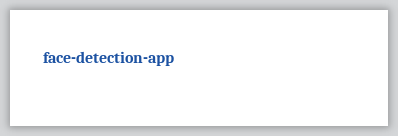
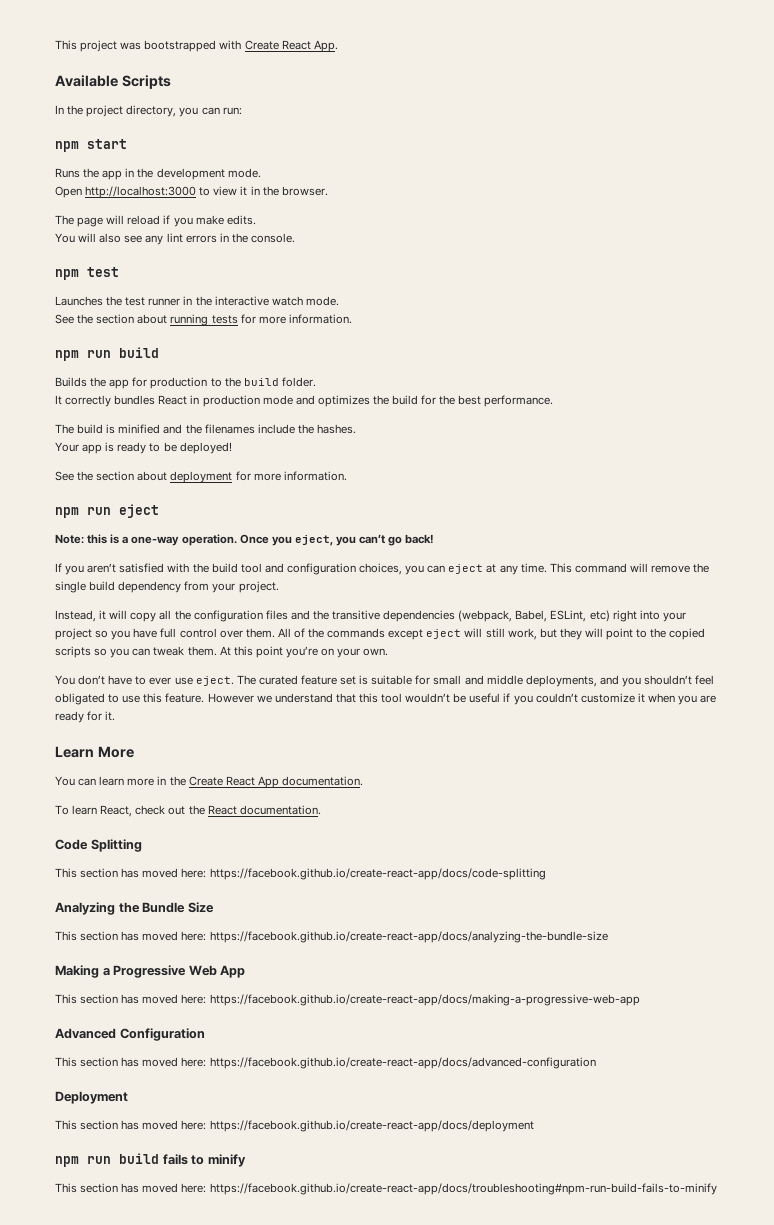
[43,51,174,66] face-detection-app -> [55,40,338,52] [55,75,171,89] [55,105,242,117] [55,139,127,152] [55,168,261,180] [55,186,328,198] [55,215,256,227] [55,233,295,245] [55,267,119,280] [55,296,339,306] [55,314,352,326] [55,347,159,361] [55,377,316,389] [55,395,554,407] [55,424,356,434] [55,442,232,454] [55,471,347,483] [55,504,159,518] [55,534,435,546] [55,563,710,575] [55,581,279,593] [55,610,686,622] [55,628,706,640] [55,646,389,658] [55,675,715,687] [55,693,717,705] [55,711,116,723] [55,746,134,758] [55,776,363,788] [55,805,321,817] [55,839,142,852] [55,868,546,880] [55,902,214,915] [55,931,608,943] [55,965,246,978] [55,994,640,1006] [55,1028,205,1041] [55,1057,596,1069] [55,1091,128,1104] [55,1120,534,1132] [55,1153,246,1167] [55,1183,717,1195] This project was bootstrapped with Create React App. // Available Scripts // In the project directory, you can run: // npm start // Runs the app in the development mode. // Open http://localhost:3000 to view it in the browser. // The page will reload if you make edits. // You will also see any lint errors in the console. // npm test // Launches the test runner in the interactive watch mode. // See the section about running tests for more information. // npm run build // Builds the app for production to the build folder. // It correctly bundles React in production mode and optimizes the build for the best performance. // The build is minified and the filenames include the hashes. // Your app is ready to be deployed! // See the section about deployment for more information. // npm run eject // Note: this is a one-way operation. Once you eject, you can’t go back! // If you aren’t satisfied with the build tool and configuration choices, you can eject at any time. This command will remove the single build dependency from your project. // Instead, it will copy all the configuration files and the transitive dependencies (webpack, Babel, ESLint, etc) right into your project so you have full control over them. All of the commands except eject will still work, but they will point to the copied scripts so you can tweak them. At this point you’re on your own. // You don’t have to ever use eject. The curated feature set is suitable for small and middle deployments, and you shouldn’t feel obligated to use this feature. However we understand that this tool wouldn’t be useful if you couldn’t customize it when you are ready for it. // Learn More // You can learn more in the Create React App documentation. // To learn React, check out the React documentation. // Code Splitting // This section has moved here: https://facebook.github.io/create-react-app/docs/code-splitting // Analyzing the Bundle Size // This section has moved here: https://facebook.github.io/create-react-app/docs/analyzing-the-bundle-size // Making a Progressive Web App // This section has moved here: https://facebook.github.io/create-react-app/docs/making-a-progressive-web-app // Advanced Configuration // This section has moved here: https://facebook.github.io/create-react-app/docs/advanced-configuration // Deployment // This section has moved here: https://facebook.github.io/create-react-app/docs/deployment // npm run build fails to minify // This section has moved here: https://facebook.github.io/create-react-app/docs/troubleshooting#npm-run-build-fails-to-minify

